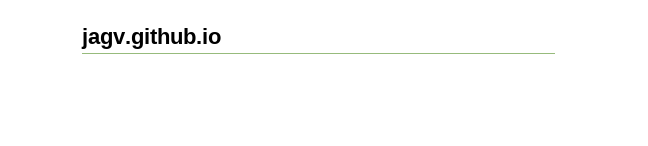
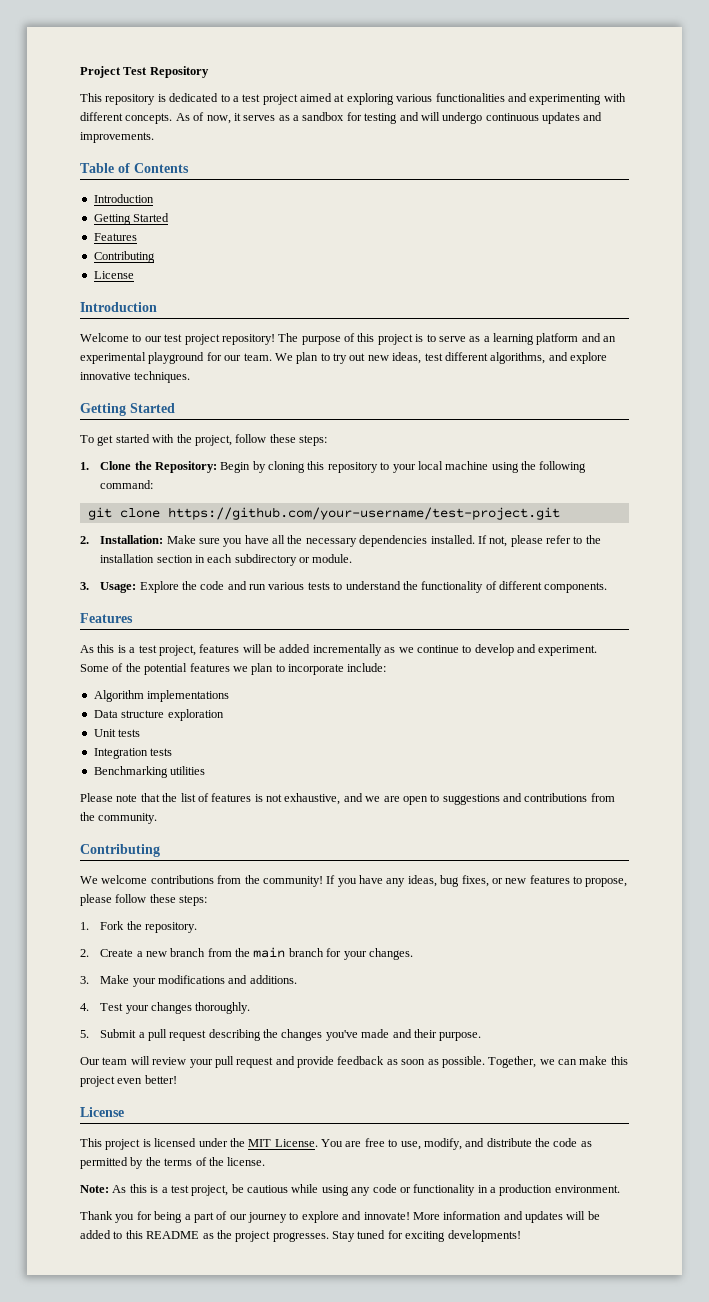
[81,28,221,49] jagv.github.io -> [80,66,209,78] [80,93,626,105] [80,112,603,124] [80,132,154,143] [80,163,189,173] [93,194,154,203] [93,213,170,225] [93,233,137,241] [93,251,155,263] [93,271,134,279] [80,302,157,312] [80,333,617,345] [80,352,607,364] [80,371,191,383] [80,403,175,416] [80,434,327,446] [80,461,587,473] [100,480,154,489] [87,507,560,520] [80,535,601,547] [100,554,353,566] [80,581,608,593] [80,613,133,623] [80,644,598,656] [80,663,387,675] [93,690,230,702] [93,709,224,721] [93,729,141,737] [93,748,173,759] [93,766,206,778] [80,793,615,805] [80,812,158,824] [80,844,160,857] [80,875,628,887] [80,894,208,906] [80,921,197,933] [80,947,413,960] [80,975,297,987] [80,1002,251,1014] [80,1029,482,1041] [80,1056,628,1068] [80,1075,177,1087] [80,1107,124,1117] [80,1138,592,1150] [80,1157,266,1169] [80,1184,620,1196] [80,1211,600,1223] [80,1230,521,1242] Project Test Repository // This repository is dedicated to a test project aimed at exploring various functionalities and experimenting with different concepts. As of now, it serves as a sandbox for testing and will undergo continuous updates and improvements. // Table of Contents // Introduction // Getting Started // Features // Contributing // License // Introduction // Welcome to our test project repository! The purpose of this project is to serve as a learning platform and an experimental playground for our team. We plan to try out new ideas, test different algorithms, and explore innovative techniques. // Getting Started // To get started with the project, follow these steps: // 1. Clone the Repository: Begin by cloning this repository to your local machine using the following command: // git clone https://github.com/your-username/test-project.git // 2. Installation: Make sure you have all the necessary dependencies installed. If not, please refer to the installation section in each subdirectory or module. // 3. Usage: Explore the code and run various tests to understand the functionality of different components. // Features // As this is a test project, features will be added incrementally as we continue to develop and experiment. Some of the potential features we plan to incorporate include: // Algorithm implementations // Data structure exploration // Unit tests // Integration tests // Benchmarking utilities // Please note that the list of features is not exhaustive, and we are open to suggestions and contributions from the community. // Contributing // We welcome contributions from the community! If you have any ideas, bug fixes, or new features to propose, please follow these steps: // 1. Fork the repository. // 2. Create a new branch from the main branch for your changes. // 3. Make your modifications and additions. // 4. Test your changes thoroughly. // 5. Submit a pull request describing the changes you've made and their purpose. // Our team will review your pull request and provide feedback as soon as possible. Together, we can make this project even better! // License // This project is licensed under the MIT License. You are free to use, modify, and distribute the code as permitted by the terms of the license. // Note: As this is a test project, be cautious while using any code or functionality in a production environment. // Thank you for being a part of our journey to explore and innovate! More information and updates will be added to this README as the project progresses. Stay tuned for exciting developments!

